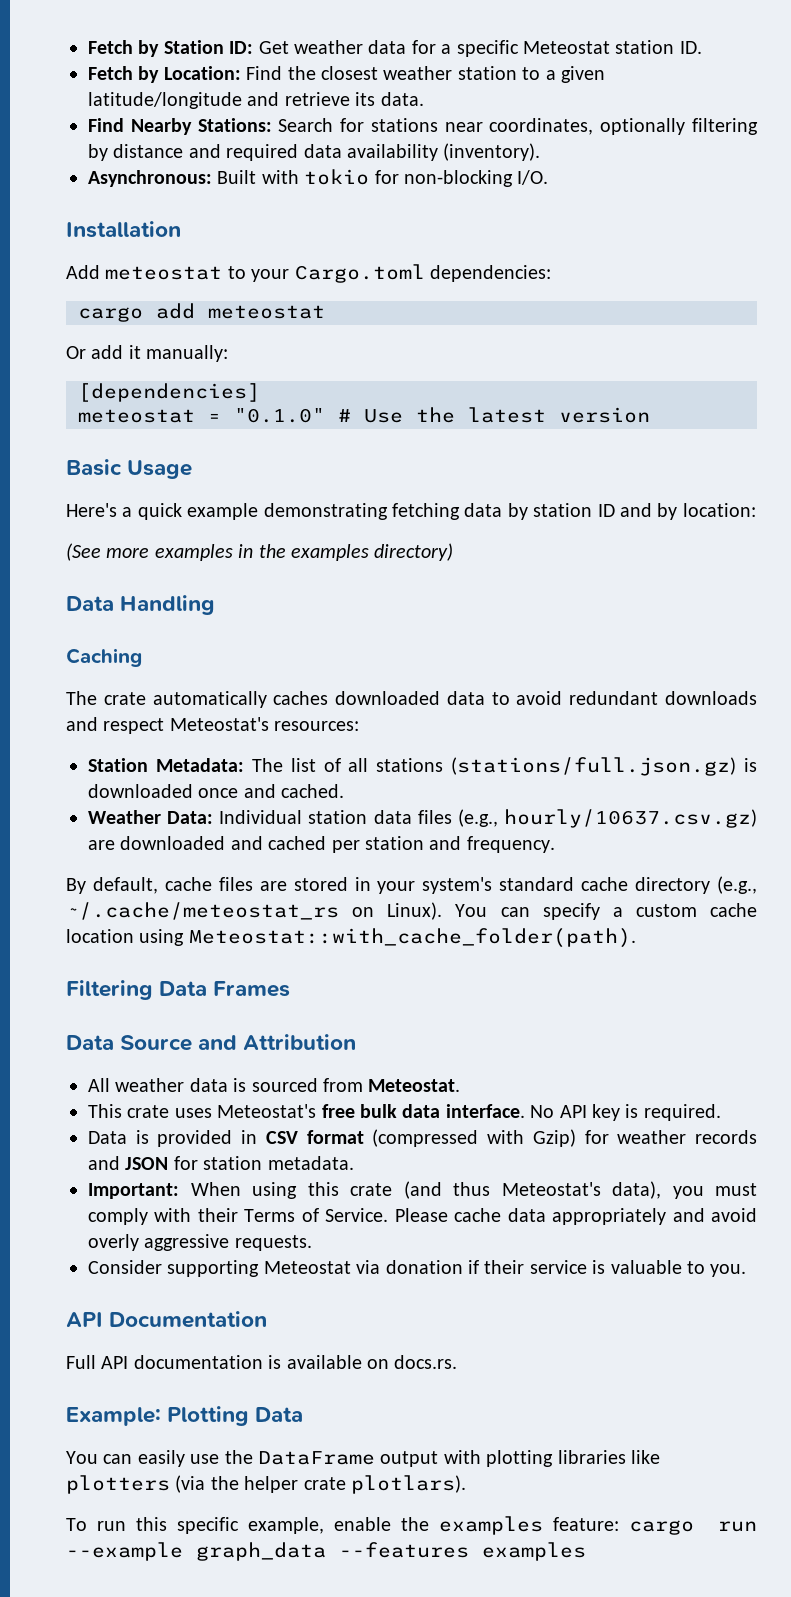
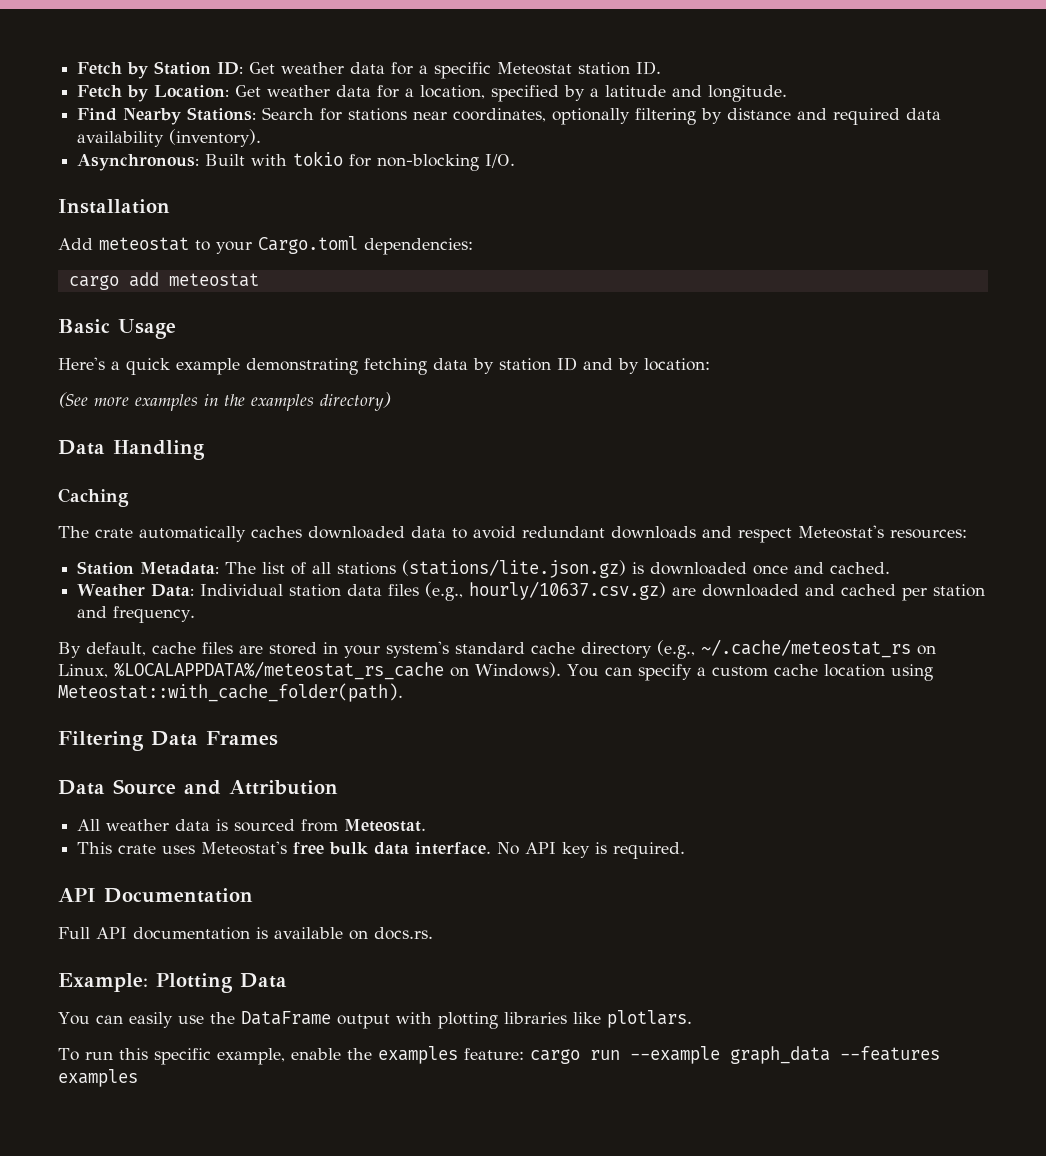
[246,66,605,83] [88,92,424,109] Find the closest weather station to a given latitude/longitude and retrieve its data. -> [235,85,788,102] Get weather data for a location, specified by a latitude and longitude.
[66,345,229,362] [78,383,260,402] [78,407,650,423] // Or add it manually: // [dependencies] // meteostat = "0.1.0" # Use the latest version -> (259, 280) none
[451,757,737,776] (stations/full.json.gz) -> [402,559,627,578] (stations/lite.json.gz)
[387,902,443,920] Linux). -> [58,661,561,680] Linux, %LOCALAPPDATA%/meteostat_rs_cache on Windows).
[88,1129,758,1147] [88,1156,354,1170] [88,1181,757,1199] [88,1208,757,1225] [88,1234,312,1251] [88,1260,747,1277] // Data is provided in CSV format (compressed with Gzip) for weather records and JSON for station metadata. // Important: When using this crate (and thus Meteostat's data), you must comply with their Terms of Service. Please cache data appropriately and avoid overly aggressive requests. // Consider supporting Meteostat via donation if their service is valuable to you. -> (686, 850) none
[66,1475,466,1494] plotters (via the helper crate plotlars). -> [606,1010,692,1028] plotlars.

